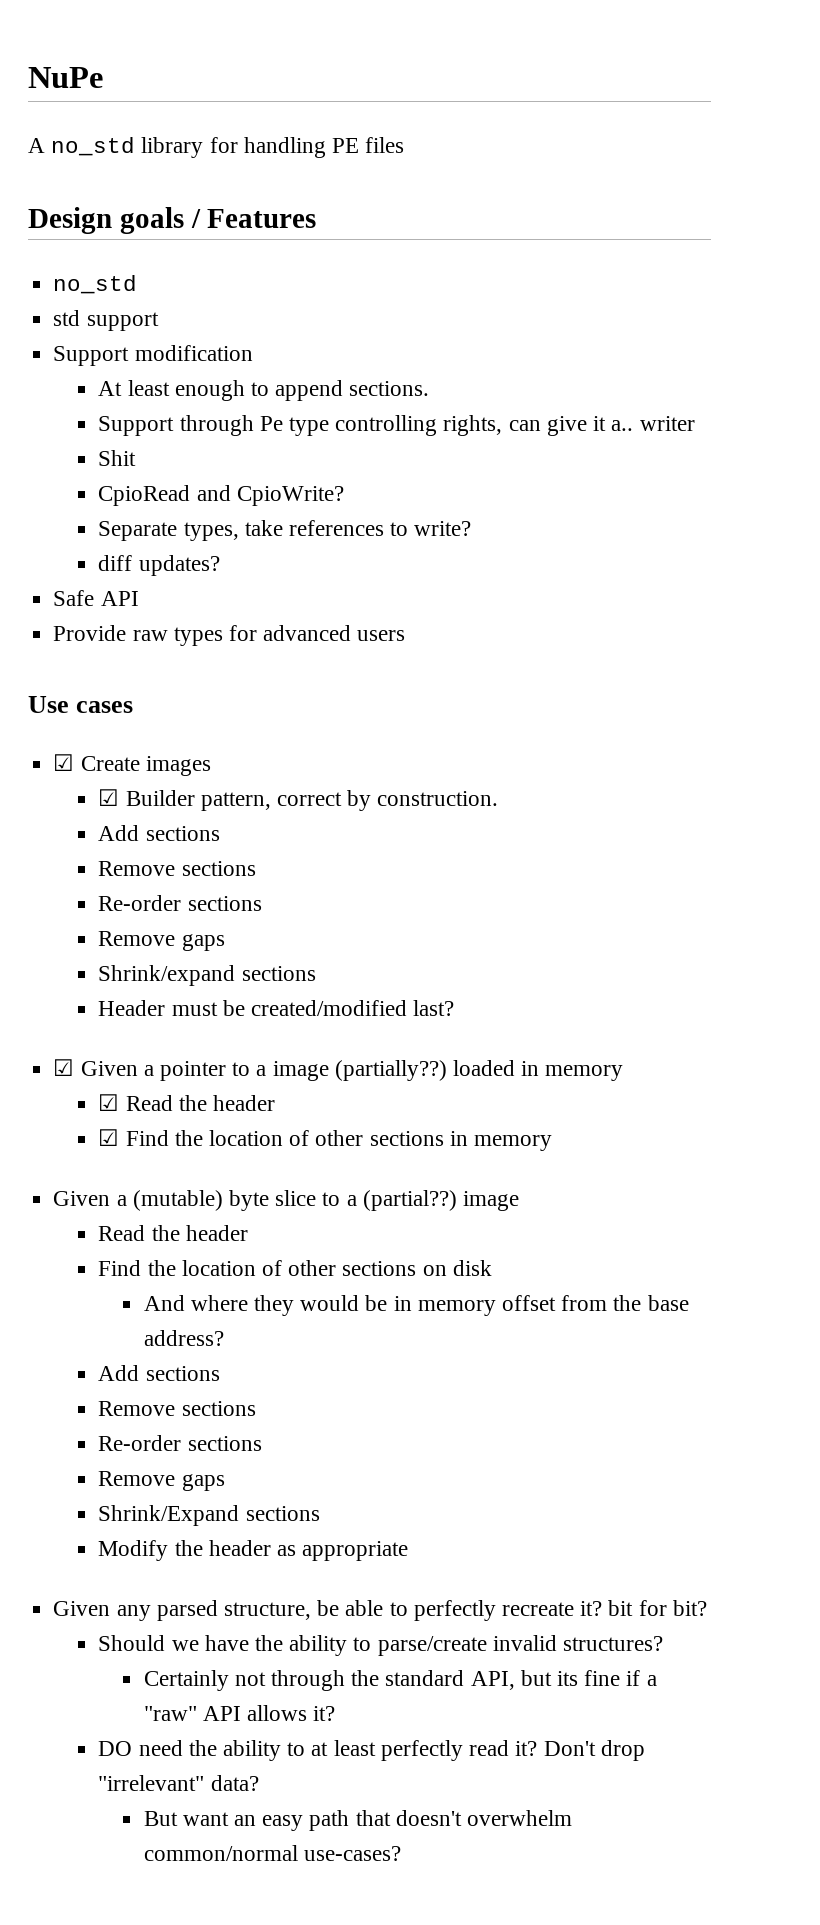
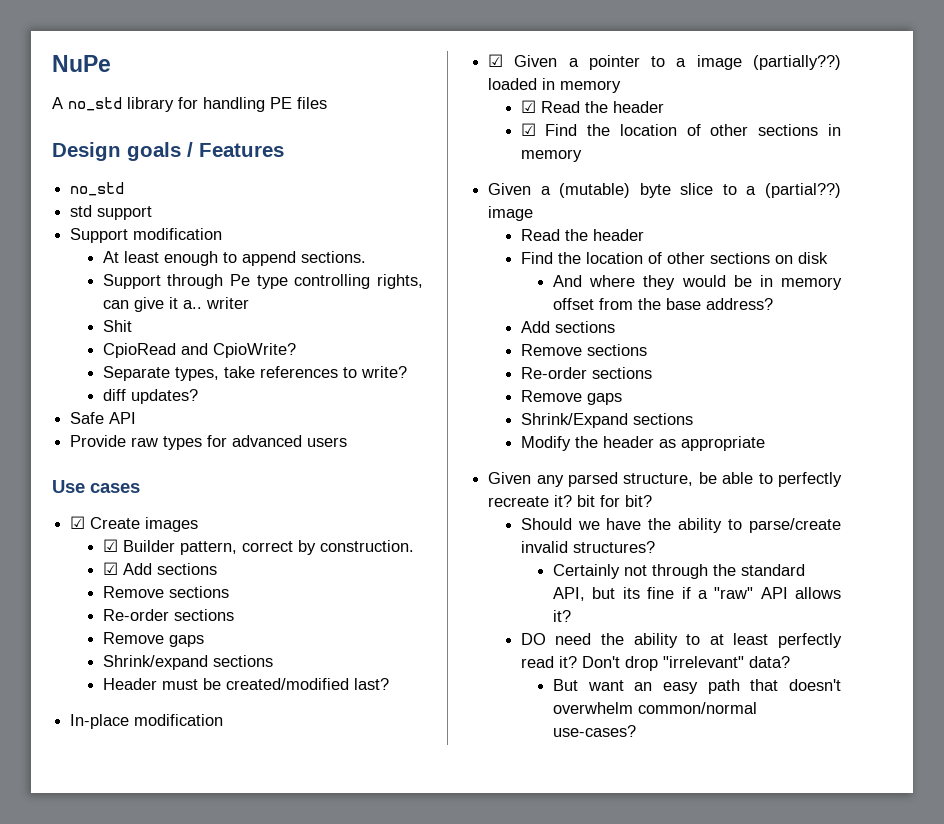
(499, 798) none -> [102,562,118,575] ☑
(455, 1008) none -> [70,714,224,729] // In-place modification

